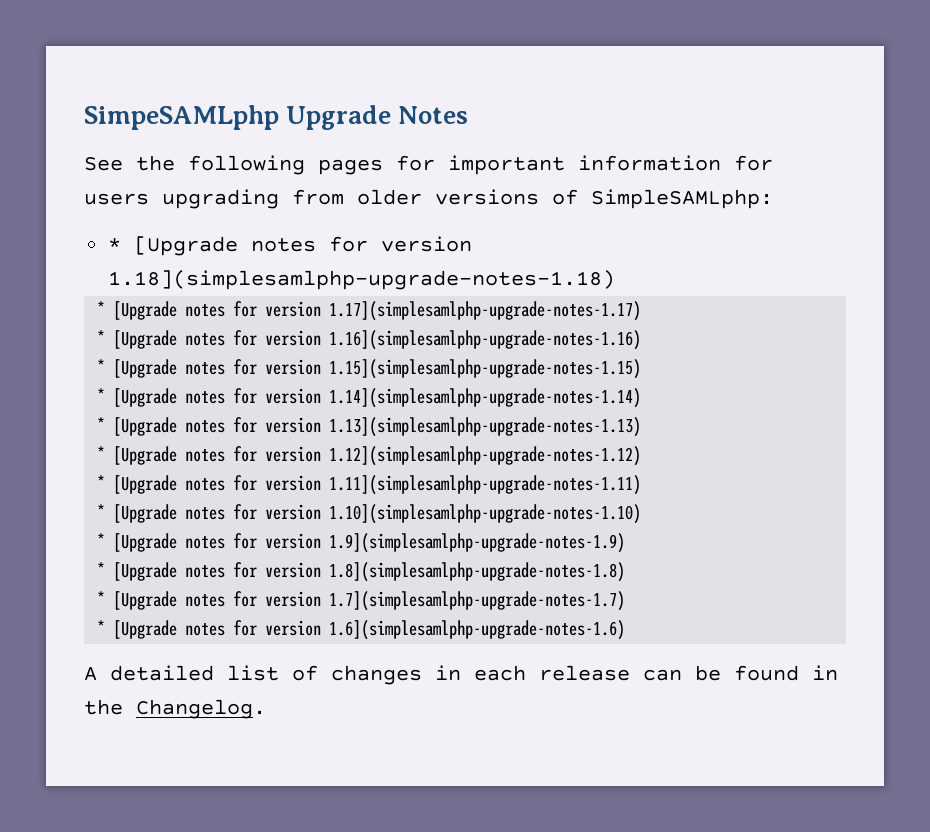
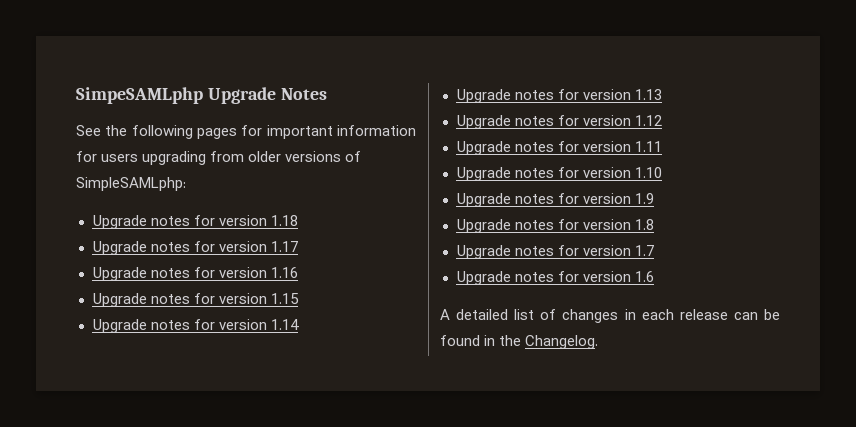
[108,236,473,256] [108,270,616,290] [97,301,642,321] [97,330,642,350] [97,359,642,379] [97,388,642,408] [97,417,642,437] [97,446,642,466] [97,475,642,495] [97,504,642,524] [97,533,626,553] [97,562,626,582] [97,591,626,611] [97,620,626,640] * [Upgrade notes for version 1.18](simplesamlphp-upgrade-notes-1.18) // * [Upgrade notes for version 1.17](simplesamlphp-upgrade-notes-1.17) // * [Upgrade notes for version 1.16](simplesamlphp-upgrade-notes-1.16) // * [Upgrade notes for version 1.15](simplesamlphp-upgrade-notes-1.15) // * [Upgrade notes for version 1.14](simplesamlphp-upgrade-notes-1.14) // * [Upgrade notes for version 1.13](simplesamlphp-upgrade-notes-1.13) // * [Upgrade notes for version 1.12](simplesamlphp-upgrade-notes-1.12) // * [Upgrade notes for version 1.11](simplesamlphp-upgrade-notes-1.11) // * [Upgrade notes for version 1.10](simplesamlphp-upgrade-notes-1.10) // * [Upgrade notes for version 1.9](simplesamlphp-upgrade-notes-1.9) // * [Upgrade notes for version 1.8](simplesamlphp-upgrade-notes-1.8) // * [Upgrade notes for version 1.7](simplesamlphp-upgrade-notes-1.7) // * [Upgrade notes for version 1.6](simplesamlphp-upgrade-notes-1.6) -> [92,215,298,229] [92,241,298,255] [92,267,298,281] [92,293,299,307] [92,319,299,333] [456,89,662,103] [456,115,662,129] [456,141,662,155] [456,167,662,181] [456,193,654,207] [456,219,654,233] [456,245,654,259] [456,271,654,285] Upgrade notes for version 1.18 // Upgrade notes for version 1.17 // Upgrade notes for version 1.16 // Upgrade notes for version 1.15 // Upgrade notes for version 1.14 // Upgrade notes for version 1.13 // Upgrade notes for version 1.12 // Upgrade notes for version 1.11 // Upgrade notes for version 1.10 // Upgrade notes for version 1.9 // Upgrade notes for version 1.8 // Upgrade notes for version 1.7 // Upgrade notes for version 1.6

